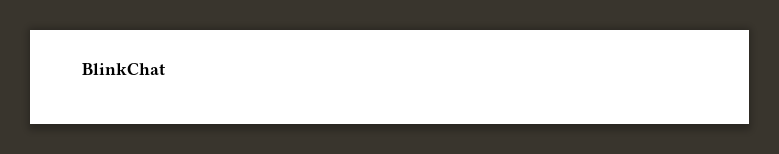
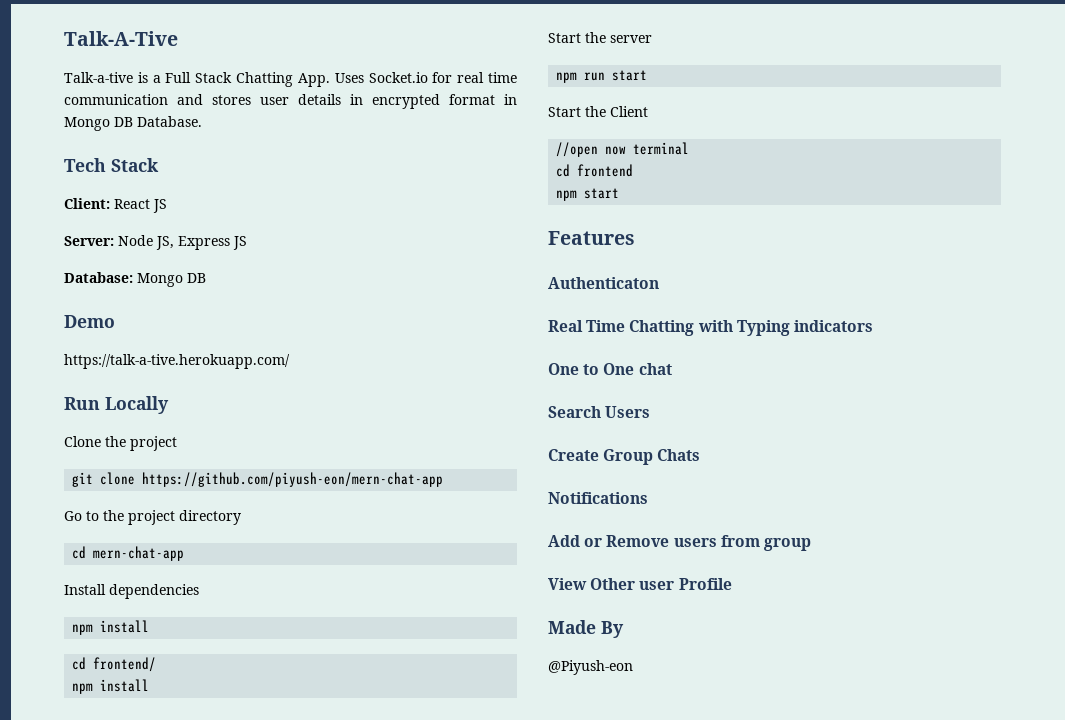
[82,63,165,75] BlinkChat -> [64,31,178,46] [64,72,517,87] [64,94,517,109] [64,116,202,131] [64,158,159,172] [64,198,167,213] [64,235,247,250] [64,272,206,287] [64,315,115,328] [64,354,290,369] [64,396,169,414] [64,436,177,451] [72,472,444,487] [64,510,241,525] [72,546,185,561] [64,584,199,599] [72,620,150,635] [72,657,157,672] [72,679,150,694] [548,32,652,43] [556,70,648,83] [548,106,648,117] [556,142,690,157] [556,164,634,177] [556,188,620,201] [548,231,635,245] [548,277,659,289] [548,320,873,336] [548,363,672,375] [548,406,651,418] [548,449,701,465] [548,492,648,504] [548,535,811,551] [548,578,732,590] [548,620,624,638] [548,660,633,675] Talk-A-Tive // Talk-a-tive is a Full Stack Chatting App. Uses Socket.io for real time communication and stores user details in encrypted format in Mongo DB Database. // Tech Stack // Client: React JS // Server: Node JS, Express JS // Database: Mongo DB // Demo // https://talk-a-tive.herokuapp.com/ // Run Locally // Clone the project // git clone https://github.com/piyush-eon/mern-chat-app // Go to the project directory // cd mern-chat-app // Install dependencies // npm install // cd frontend/ // npm install // Start the server // npm run start // Start the Client // //open now terminal // cd frontend // npm start // Features // Authenticaton // Real Time Chatting with Typing indicators // One to One chat // Search Users // Create Group Chats // Notifications // Add or Remove users from group // View Other user Profile // Made By // @Piyush-eon

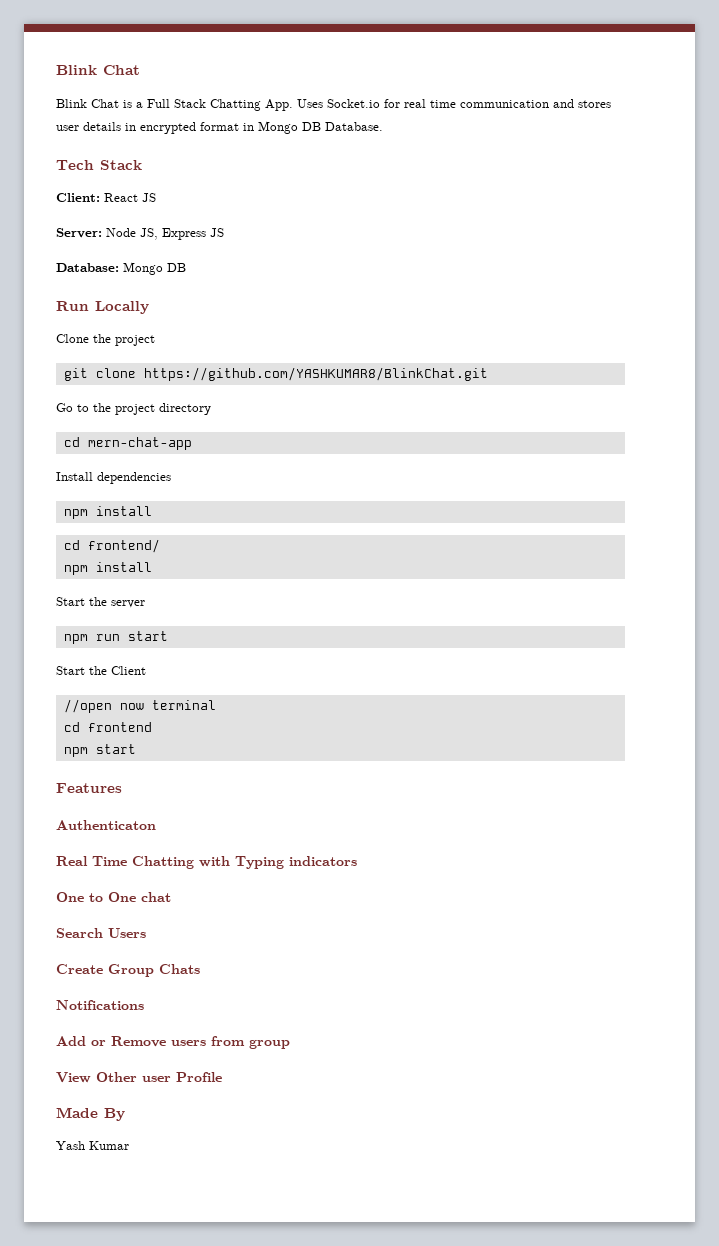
[64,31,178,46] [64,72,133,83] Talk-A-Tive // Talk-a-tive -> [56,65,140,75] [56,99,119,108] Blink Chat // Blink Chat
[64,315,115,328] [64,354,290,369] // Demo // https://talk-a-tive.herokuapp.com/ -> (186, 267) none
[142,472,444,487] https://github.com/piyush-eon/mern-chat-app -> [143,367,488,381] https://github.com/YASHKUMAR8/BlinkChat.git
[548,660,633,675] @Piyush-eon -> [56,1141,129,1150] Yash Kumar

